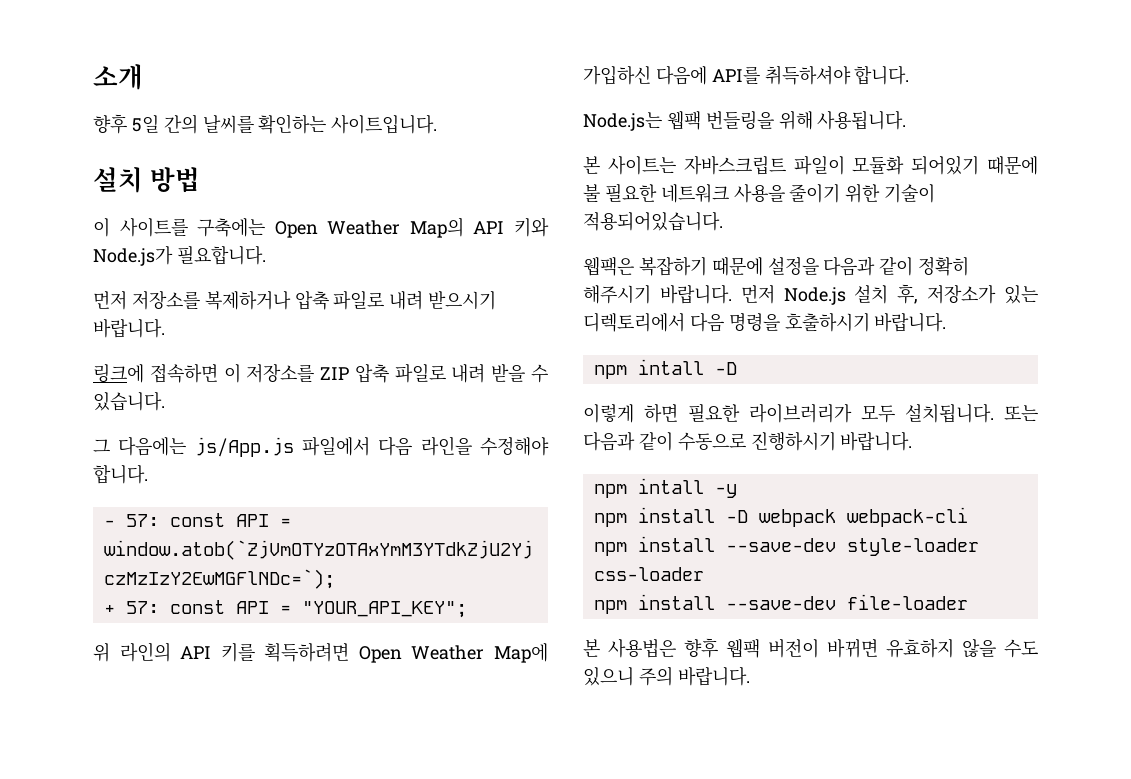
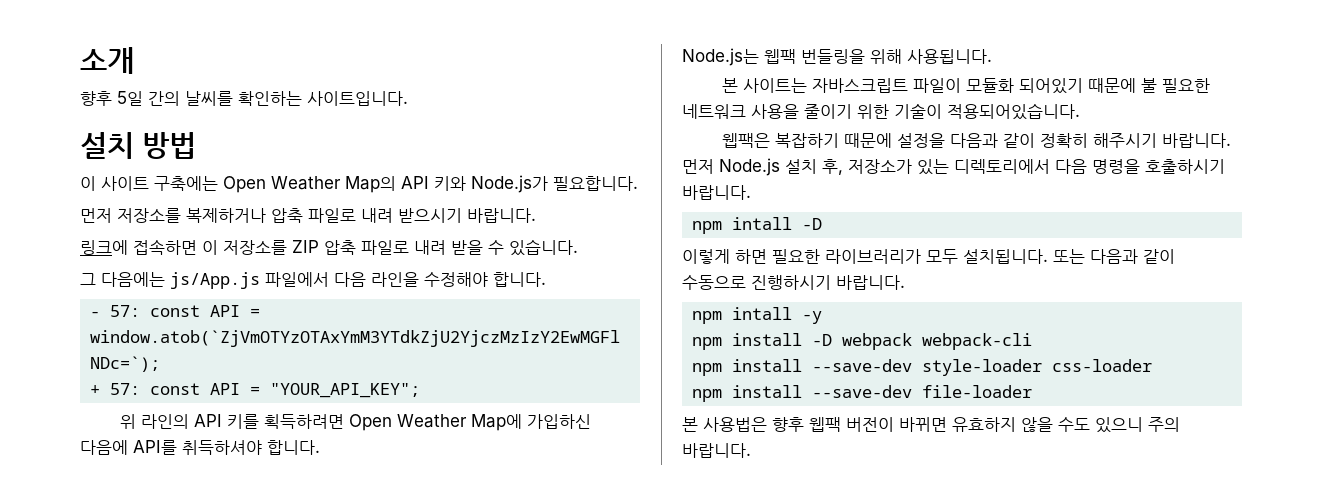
[119,218,188,237] 사이트를 -> [101,176,149,191] 사이트

